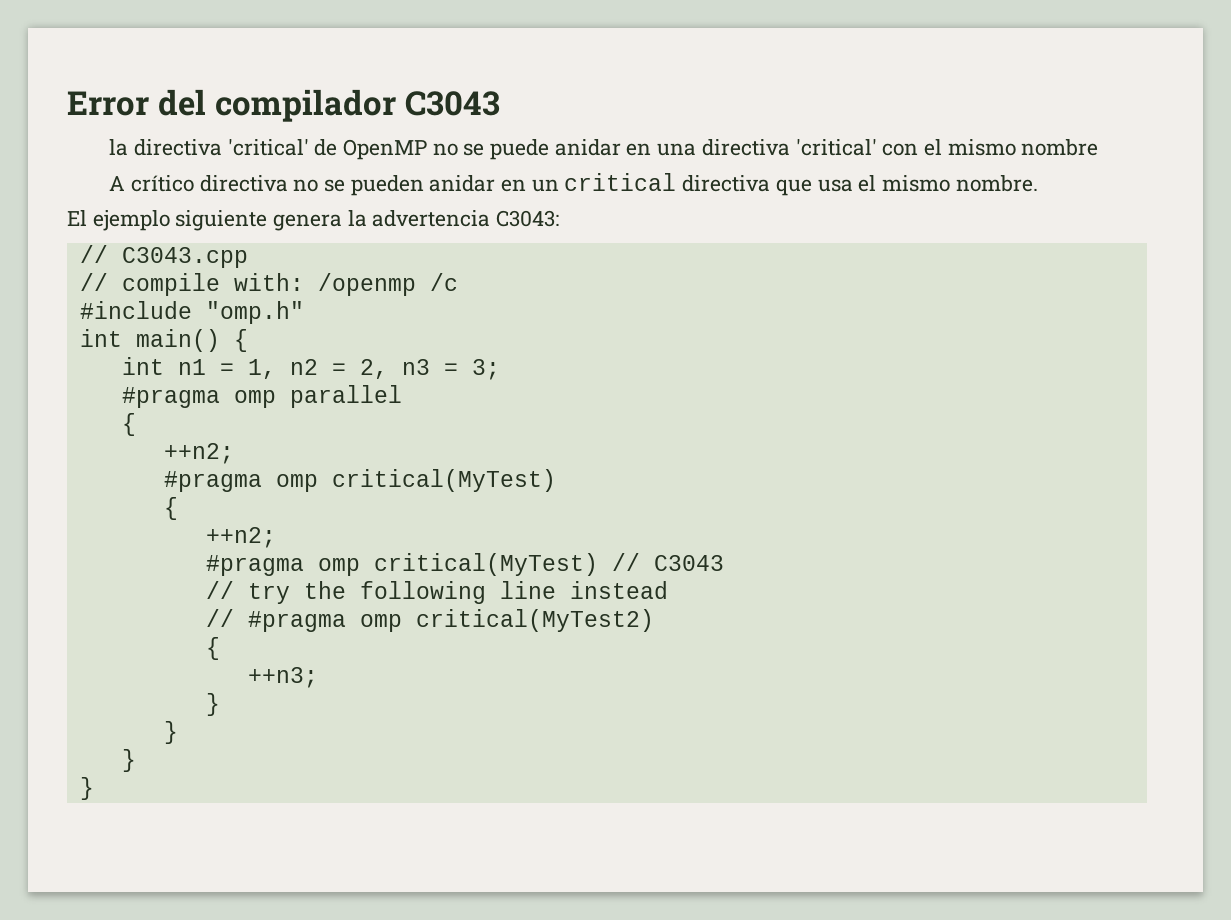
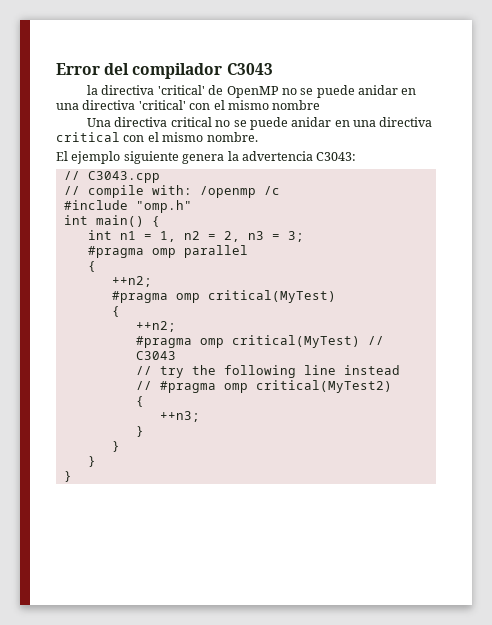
[109,173,853,196] A crítico directiva no se pueden anidar en un critical directiva que usa -> [87,117,433,130] [56,132,145,142] Una directiva critical no se puede anidar en una directiva critical con

